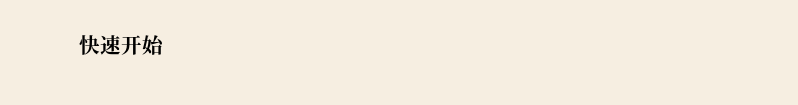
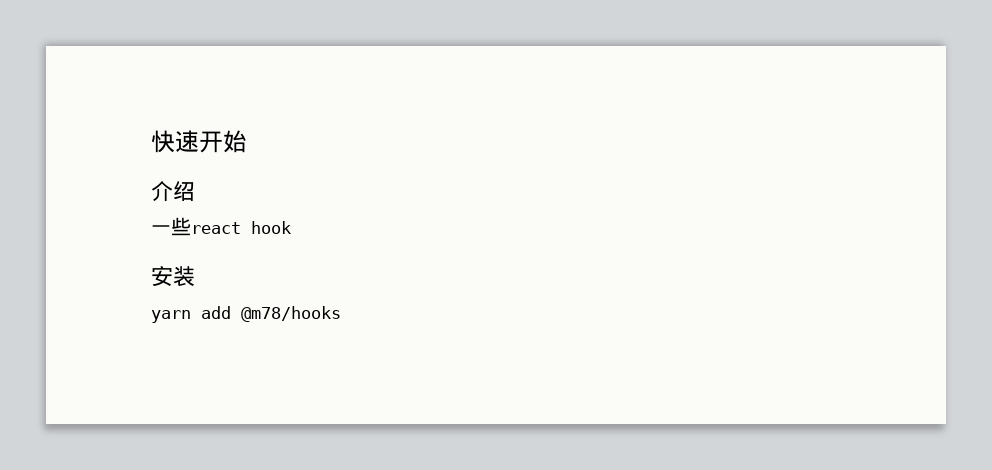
(165, 45) none -> [151,181,195,202] [151,217,291,236] [151,266,195,287] [151,306,341,323] // 介绍 // 一些react hook // 安装 // yarn add @m78/hooks

